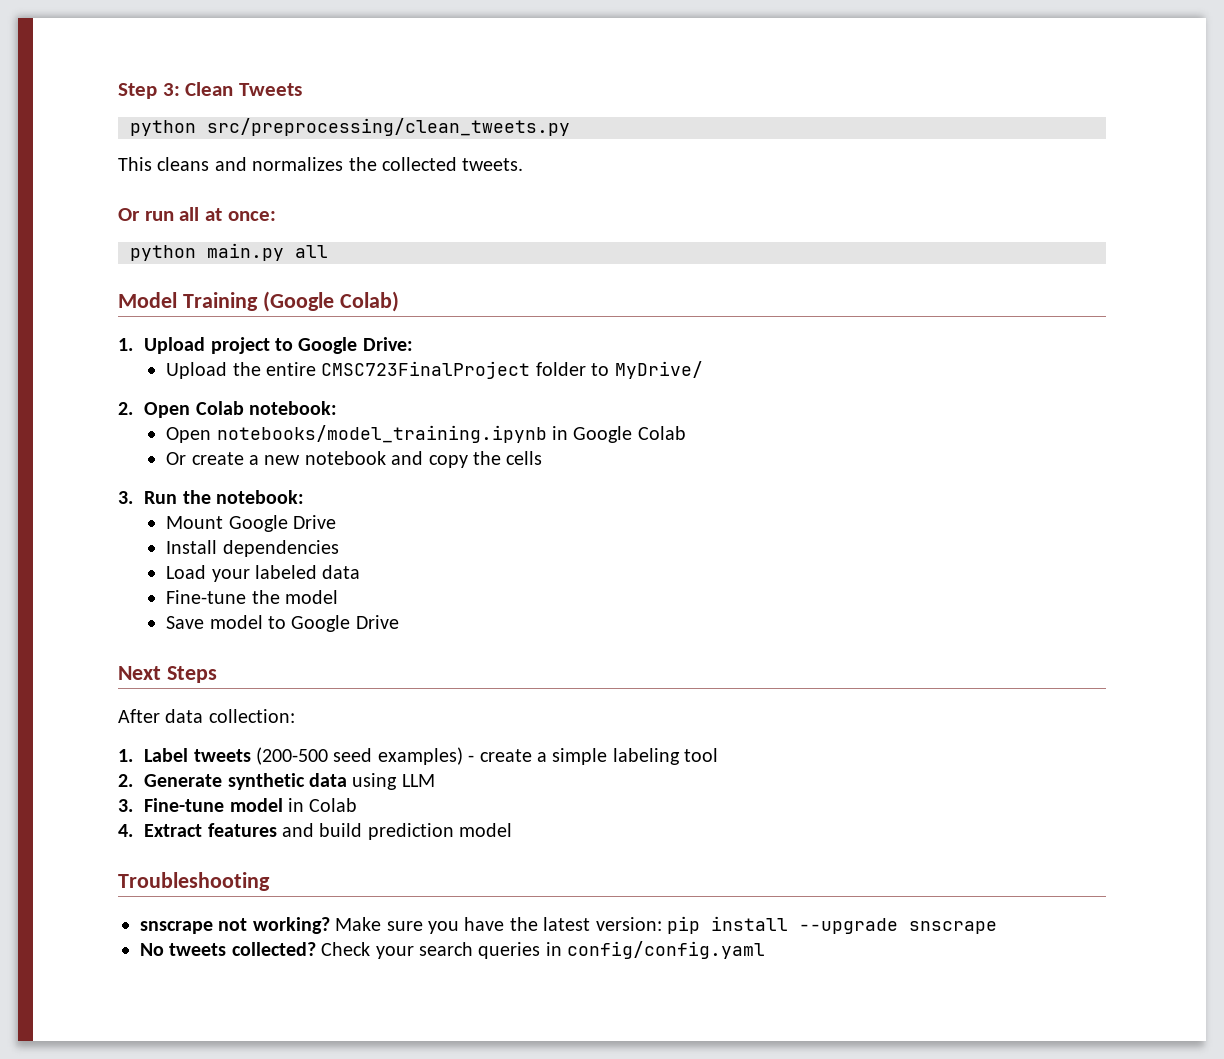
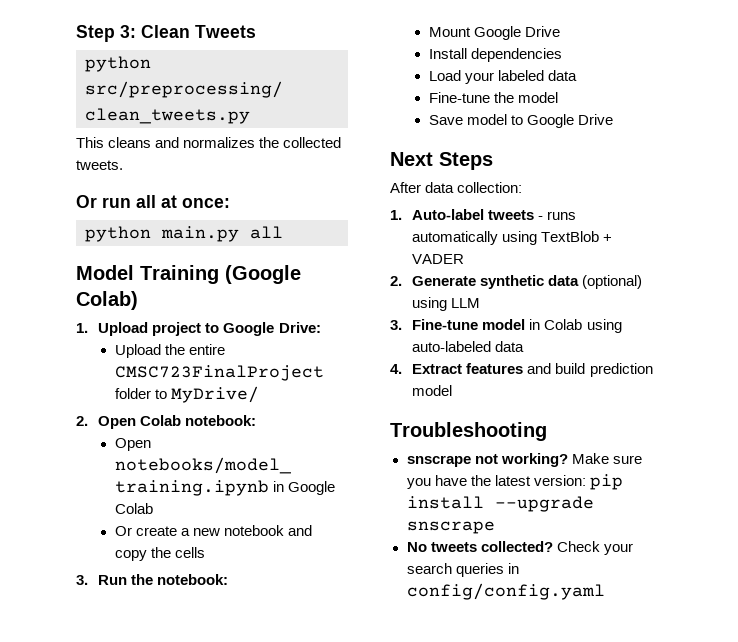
[144,747,719,765] Label tweets (200-500 seed examples) - create a simple labeling tool -> [412,209,577,220] [412,231,613,245] [412,254,465,264] Auto-label tweets - runs automatically using TextBlob + VADER
(347, 780) none -> [582,275,643,289] (optional)
(358, 805) none -> [586,319,622,333] [412,341,525,352] using auto-labeled data

